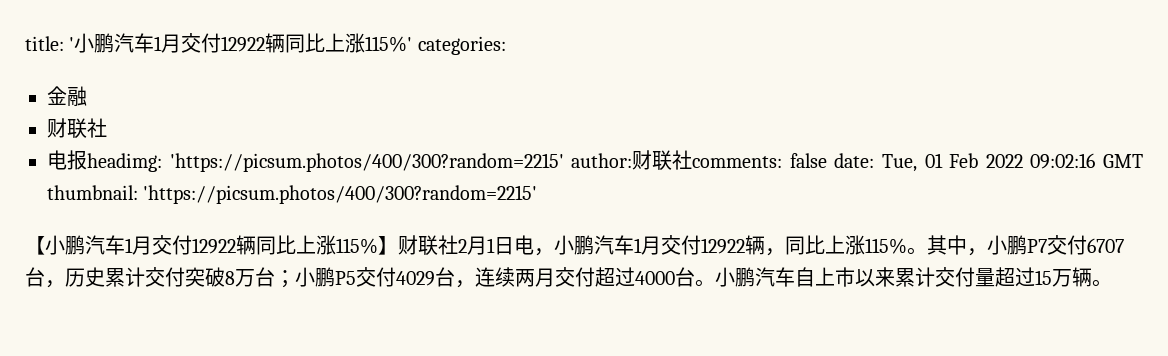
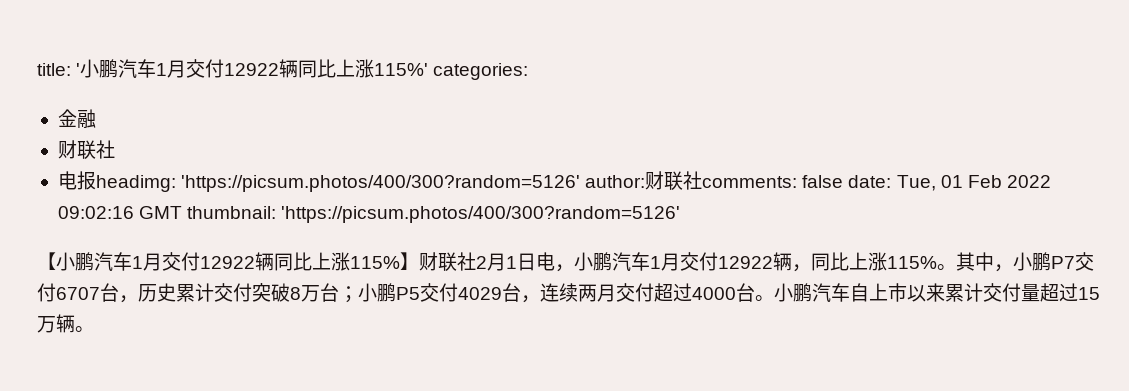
[169,153,564,172] 'https://picsum.photos/400/300?random=2215' -> [181,175,581,192] 'https://picsum.photos/400/300?random=5126'
[143,185,538,204] 'https://picsum.photos/400/300?random=2215' -> [281,206,681,223] 'https://picsum.photos/400/300?random=5126'

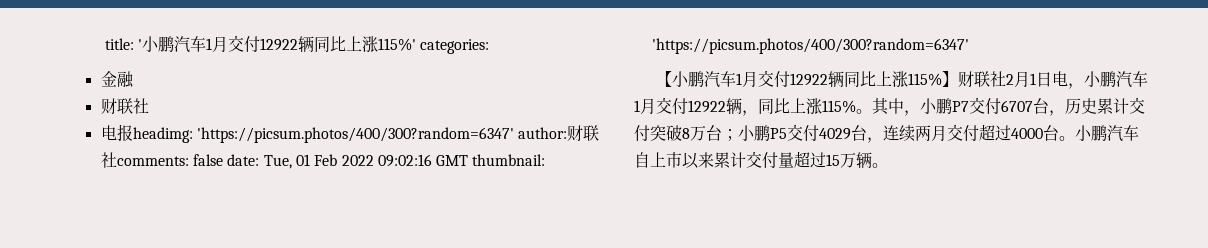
[181,175,581,192] 'https://picsum.photos/400/300?random=5126' -> [196,127,514,143] 'https://picsum.photos/400/300?random=6347'
[281,206,681,223] 'https://picsum.photos/400/300?random=5126' -> [651,38,969,54] 'https://picsum.photos/400/300?random=6347'

